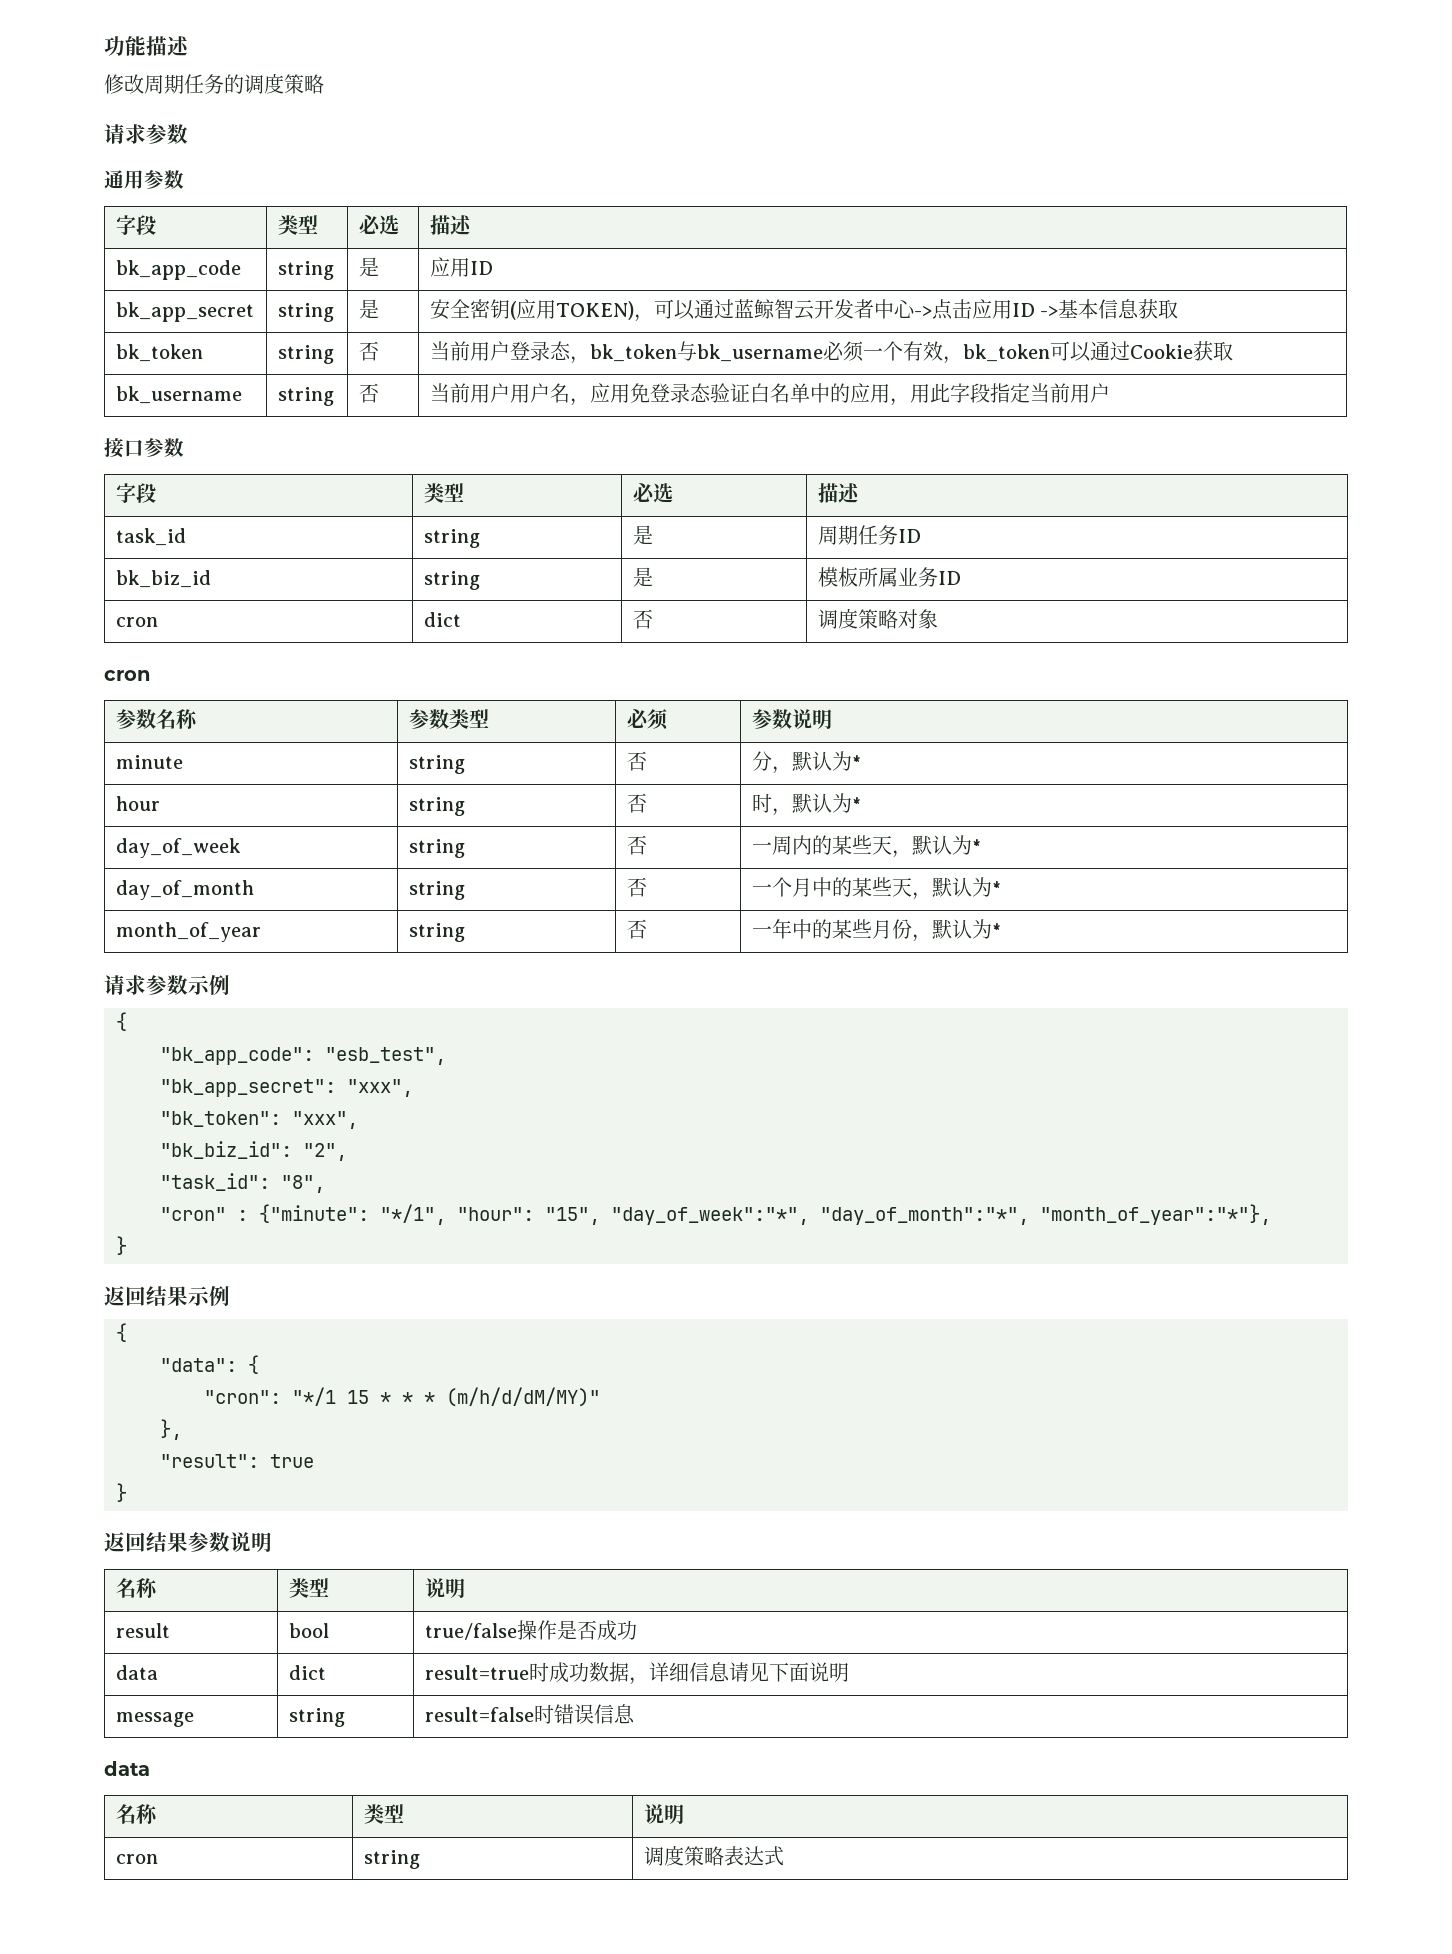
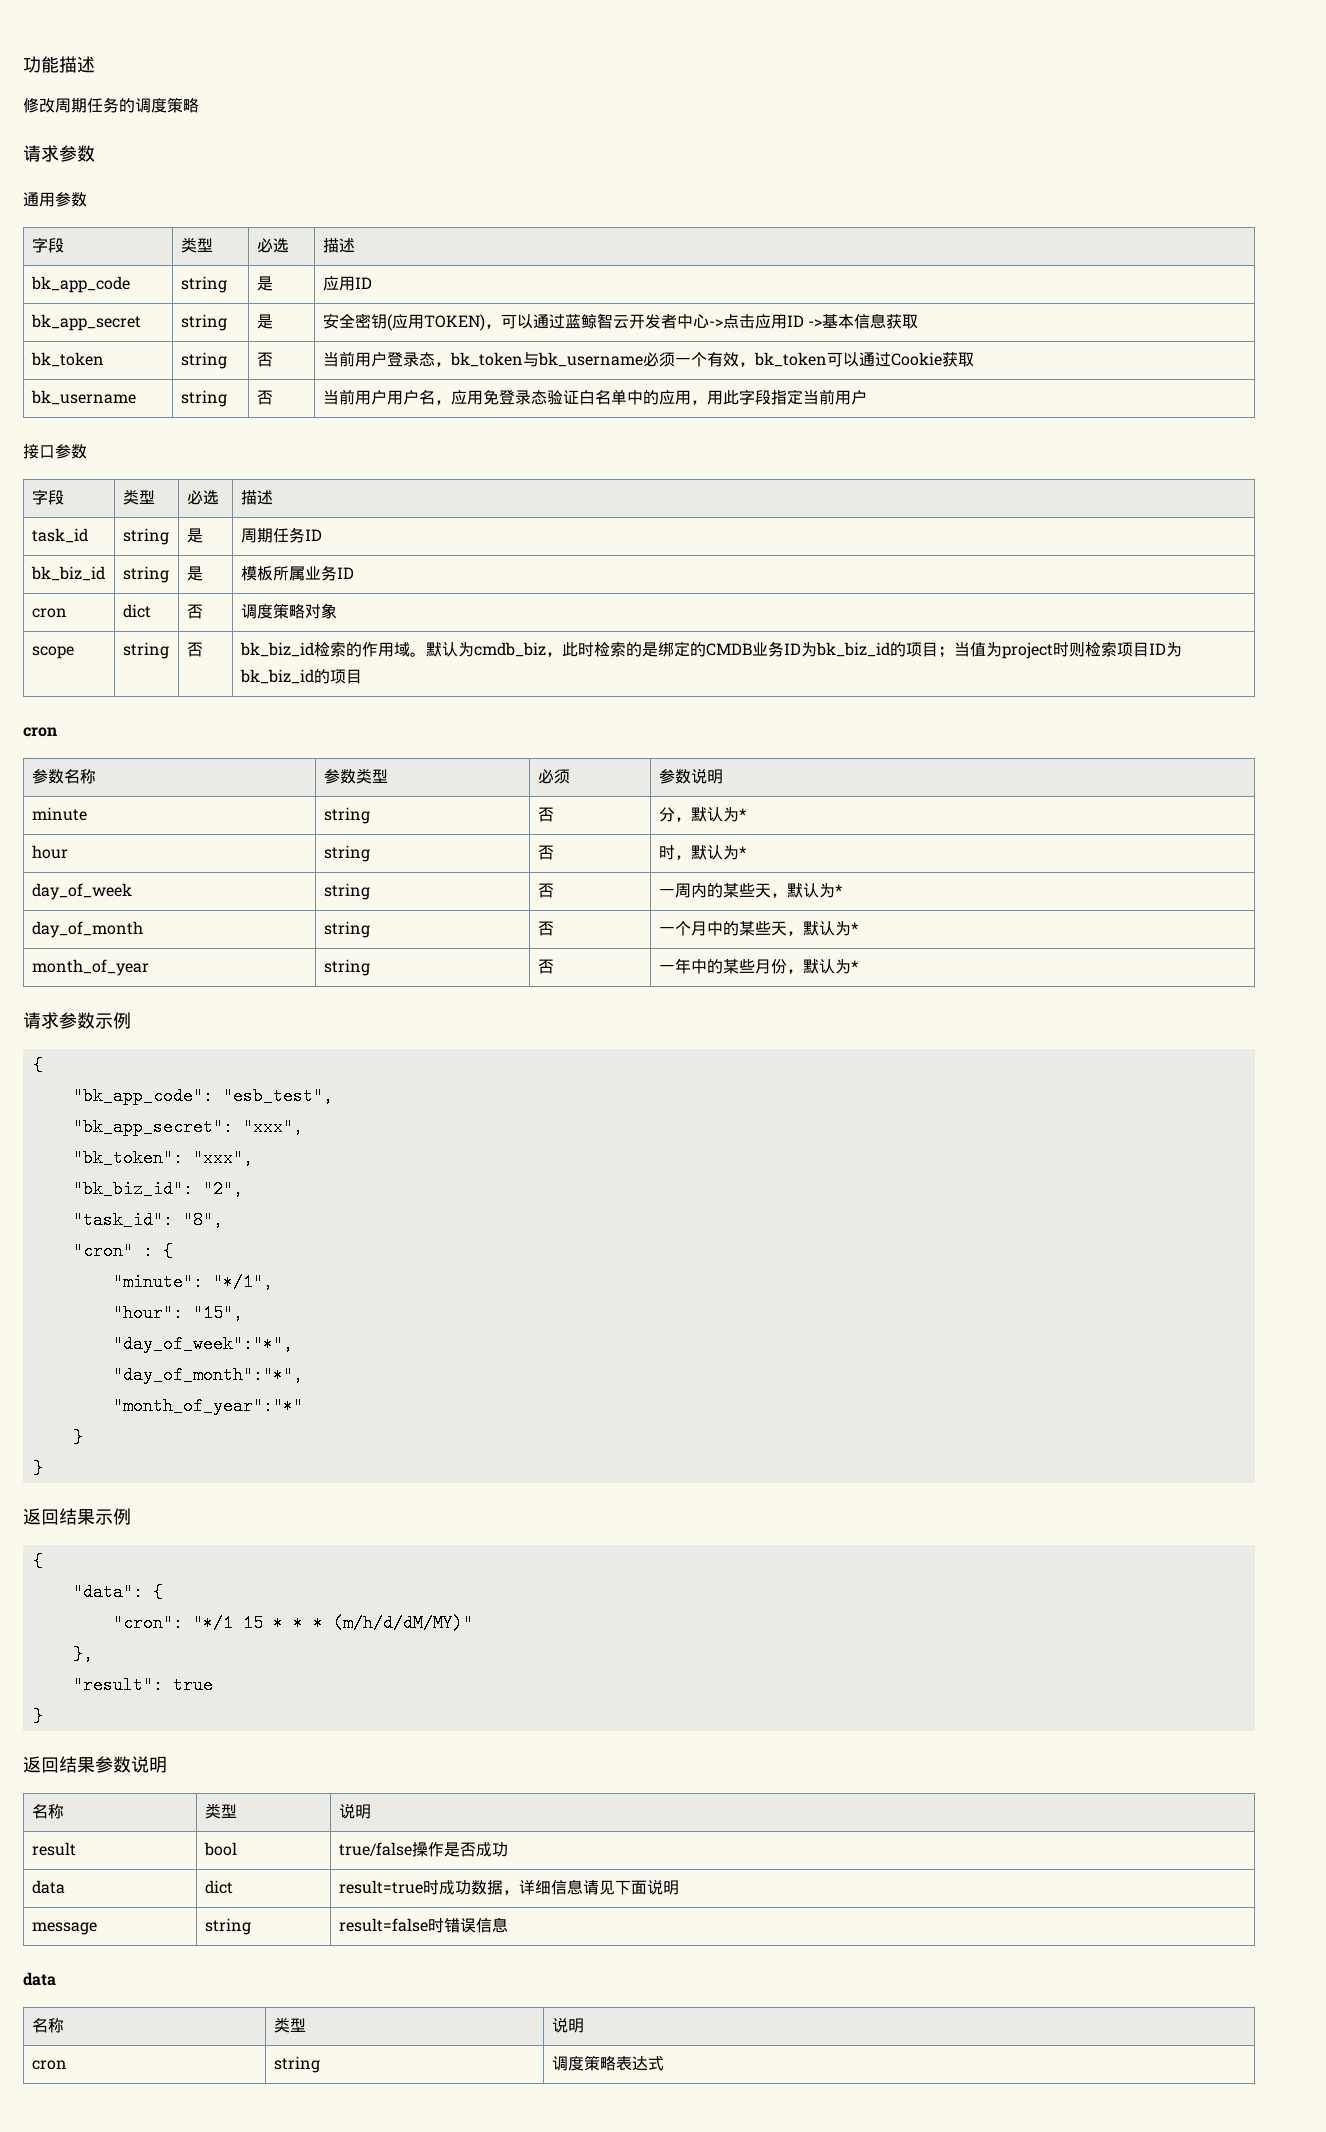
(938, 619) none -> [31,646,74,659] [122,642,169,659] [186,642,203,657] [239,641,1182,659] [239,669,362,684] // scope | string | 否 | bk_biz_id检索的作用域。默认为cmdb_biz，此时检索的是绑定的CMDB业务ID为bk_biz_id的项目；当值为project时则检索项目ID为bk_biz_id的项目
[259,1204,369,1223] {"minute": -> [162,1242,173,1260] [112,1273,203,1291] { // "minute":
(446, 1214) none -> (273, 1282) //
(600, 1216) none -> (243, 1313) //
(809, 1216) none -> (293, 1344) //
[1040,1204,1271,1225] "month_of_year":"*"}, -> [112,1397,303,1415] [72,1428,83,1446] // "month_of_year":"*" // }

